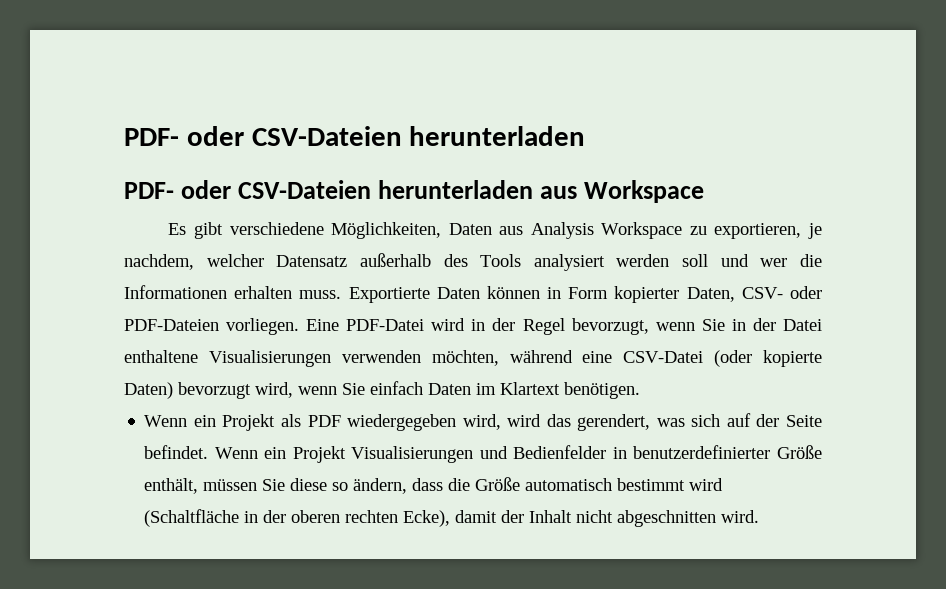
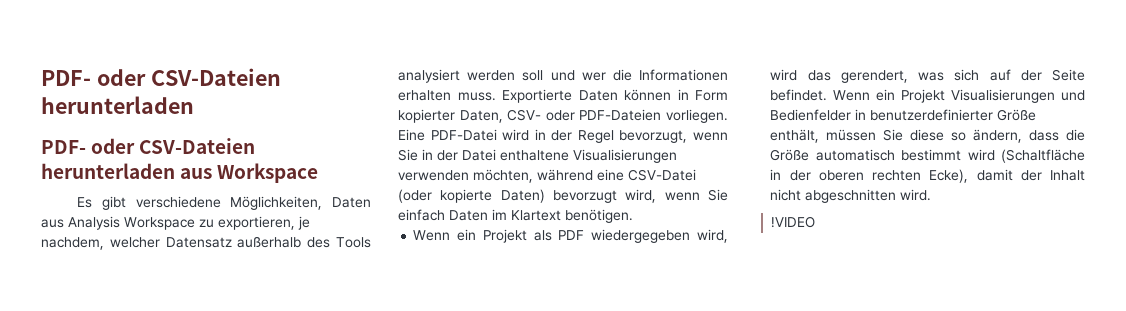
(760, 516) none -> [770,216,815,228] // !VIDEO

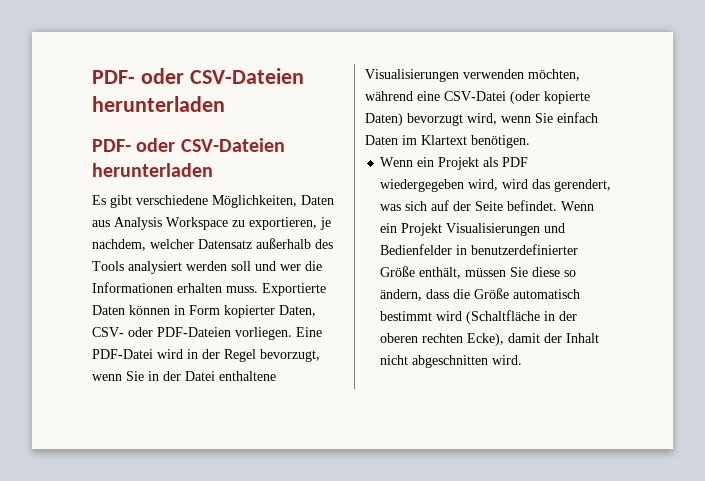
[180,163,319,183] aus Workspace -> (213, 170) none
[770,216,815,228] // !VIDEO -> (523, 360) none

